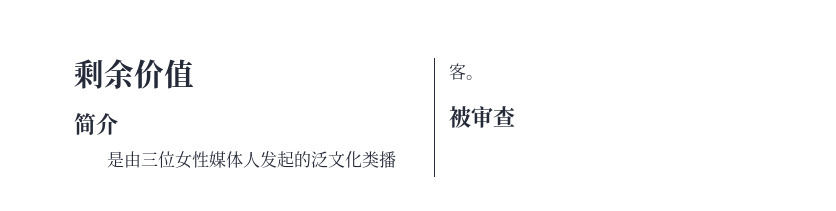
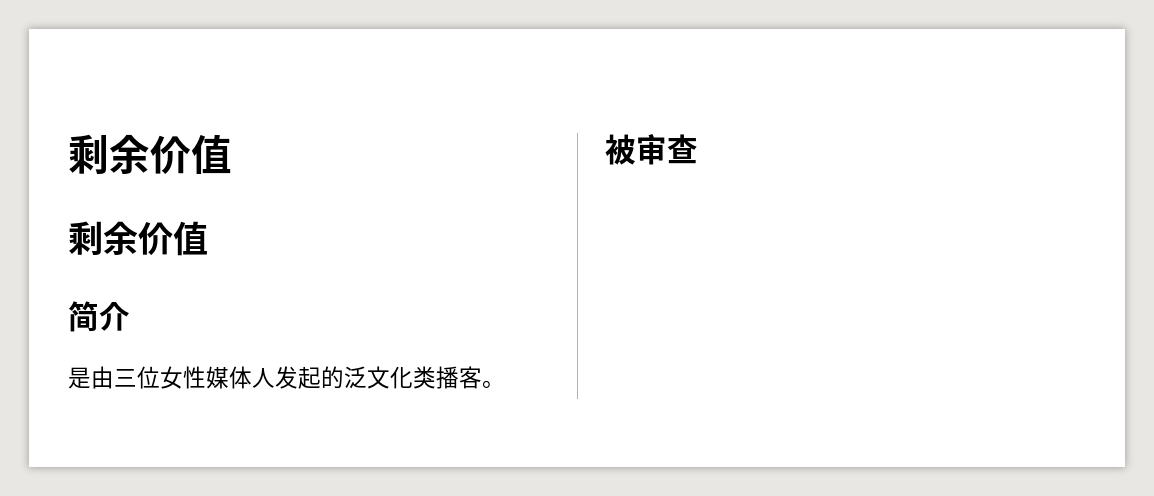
[74,59,194,90] 剩余价值 -> [68,134,232,174] [68,221,208,256] 剩余价值 // 剩余价值

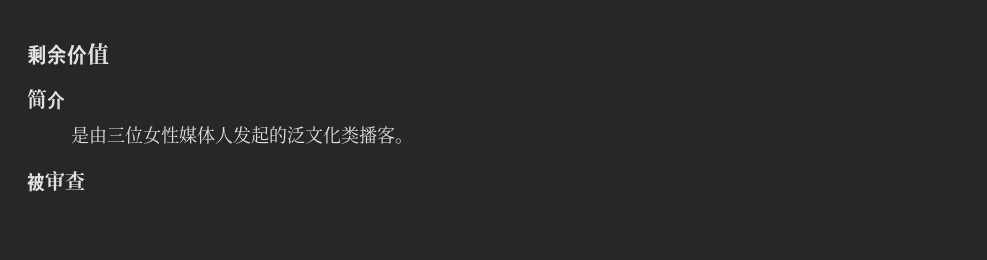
[68,134,232,174] [68,221,208,256] 剩余价值 // 剩余价值 -> [27,43,109,65] 剩余价值

